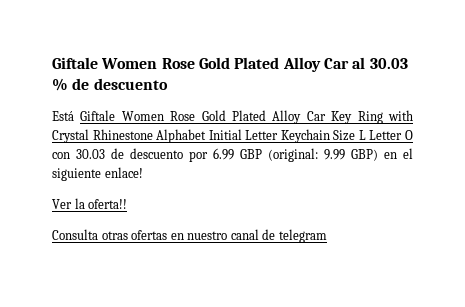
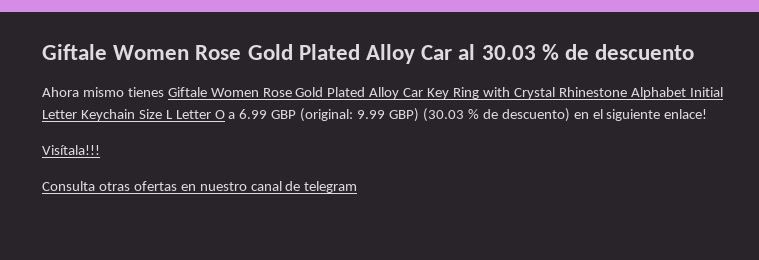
[52,111,74,121] Está -> [42,87,164,97] Ahora mismo tienes
[52,148,208,162] con 30.03 de descuento por -> [228,112,236,119] a
(378, 155) none -> [422,108,570,122] (30.03 % de descuento)
[52,198,128,209] Ver la oferta!! -> [42,145,100,155] Visítala!!!

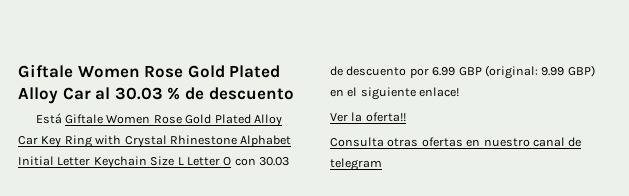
[42,87,164,97] Ahora mismo tienes -> [35,113,62,124] Está
[228,112,236,119] a -> [234,157,289,166] [330,66,429,78] con 30.03 de descuento por
[422,108,570,122] (30.03 % de descuento) -> (595, 71) none
[42,145,100,155] Visítala!!! -> [330,112,406,122] Ver la oferta!!

